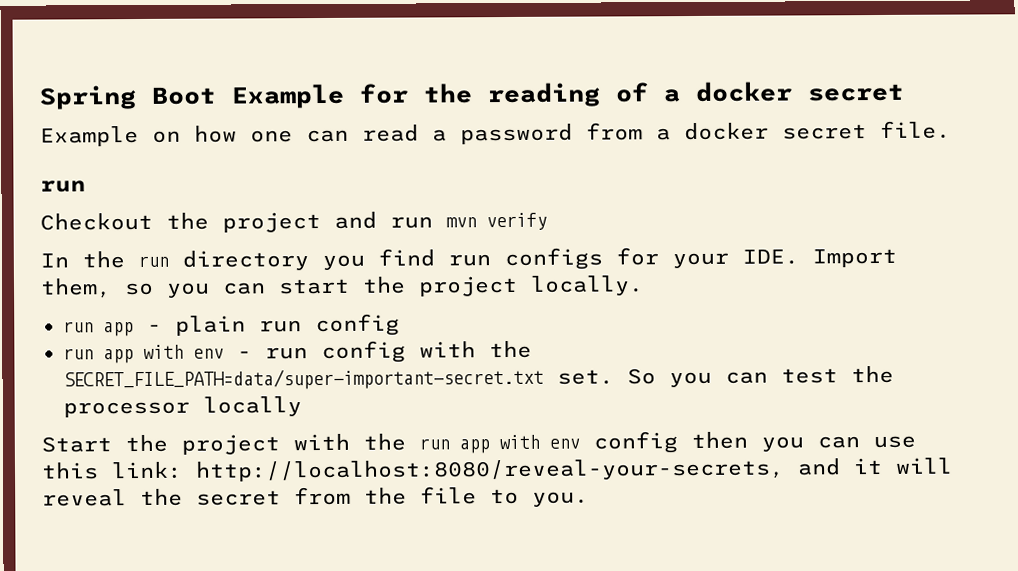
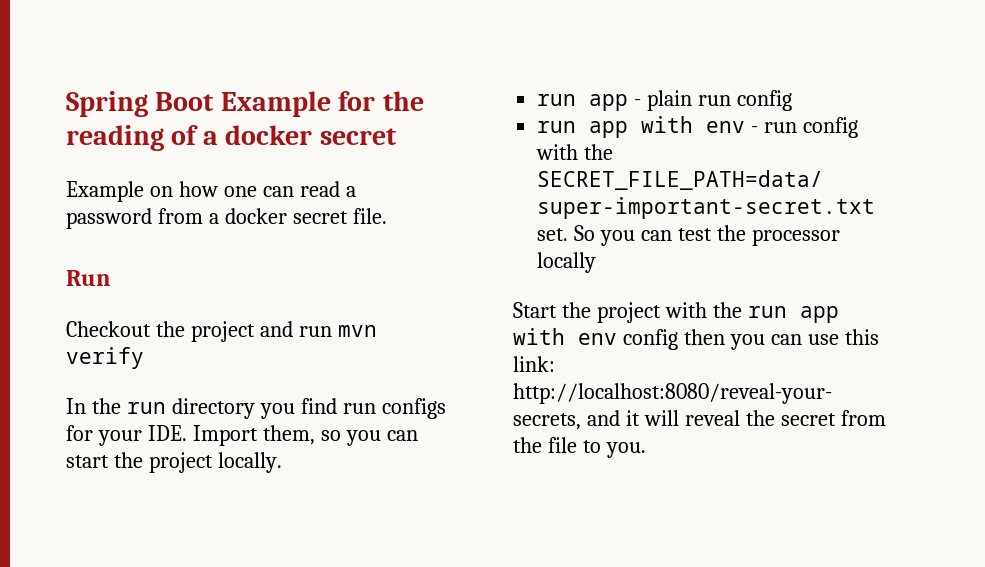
[40,180,86,193] run -> [66,270,111,286] Run

